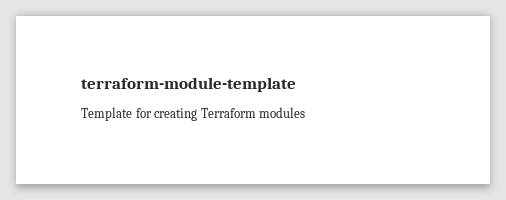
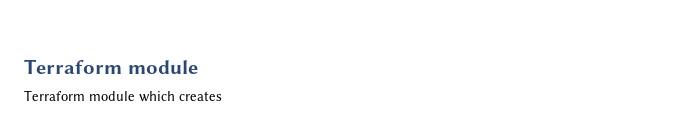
[81,77,296,92] [81,107,306,121] terraform-module-template // Template for creating Terraform modules -> [24,59,198,74] [24,90,222,102] Terraform module // Terraform module which creates

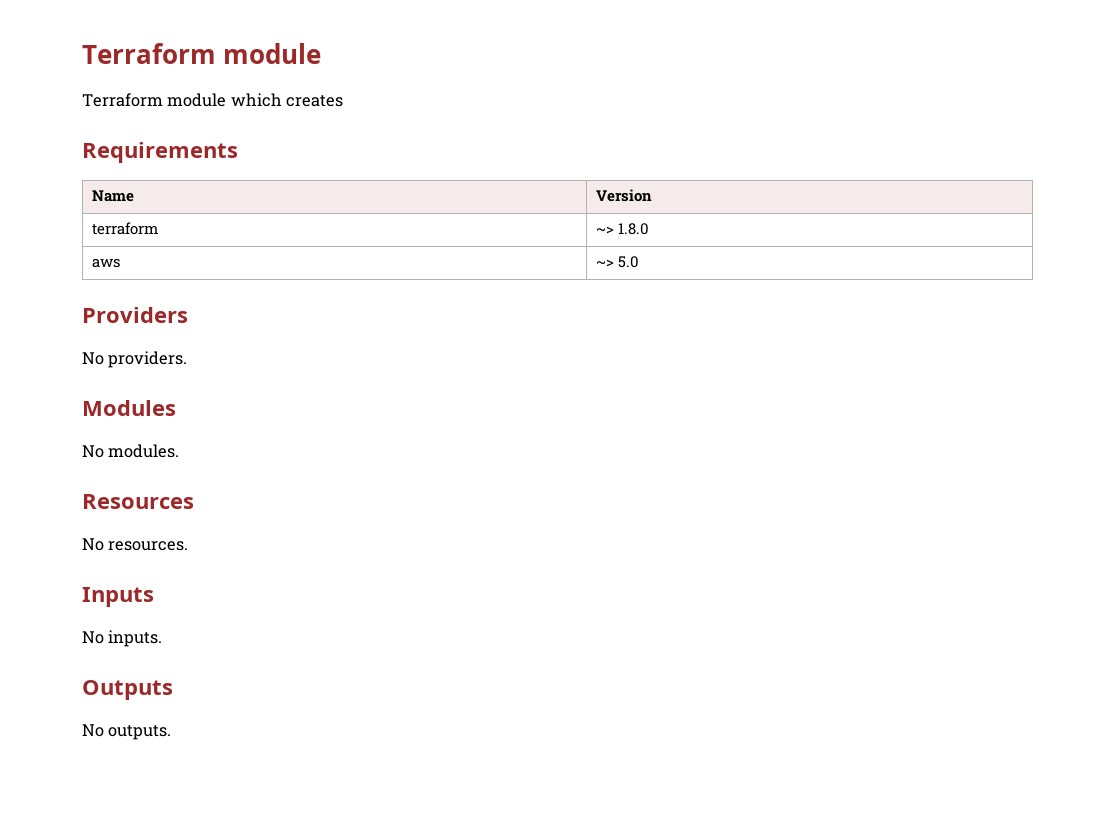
(222, 96) none -> [82,142,238,163] [91,190,134,202] [595,189,652,202] [91,222,158,235] [595,223,649,235] [91,258,120,268] [595,256,639,268] [82,307,188,323] [82,351,188,368] [82,400,176,416] [82,444,180,458] [82,494,194,509] [82,538,189,551] [82,587,154,607] [82,630,163,647] [82,680,173,700] [82,724,172,740] // Requirements // Name | Version // terraform | ~> 1.8.0 // aws | ~> 5.0 // Providers // No providers. // Modules // No modules. // Resources // No resources. // Inputs // No inputs. // Outputs // No outputs.

